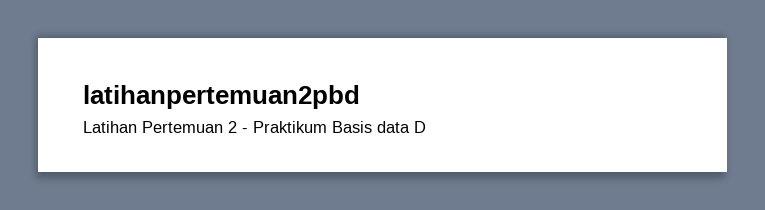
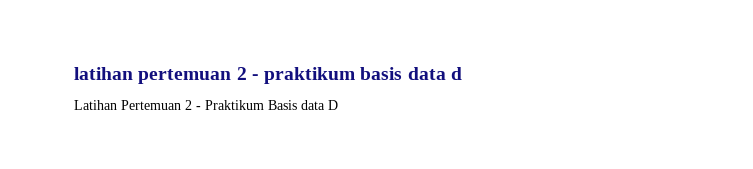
[83,85,360,109] latihanpertemuan2pbd -> [74,67,462,84] latihan pertemuan 2 - praktikum basis data d

